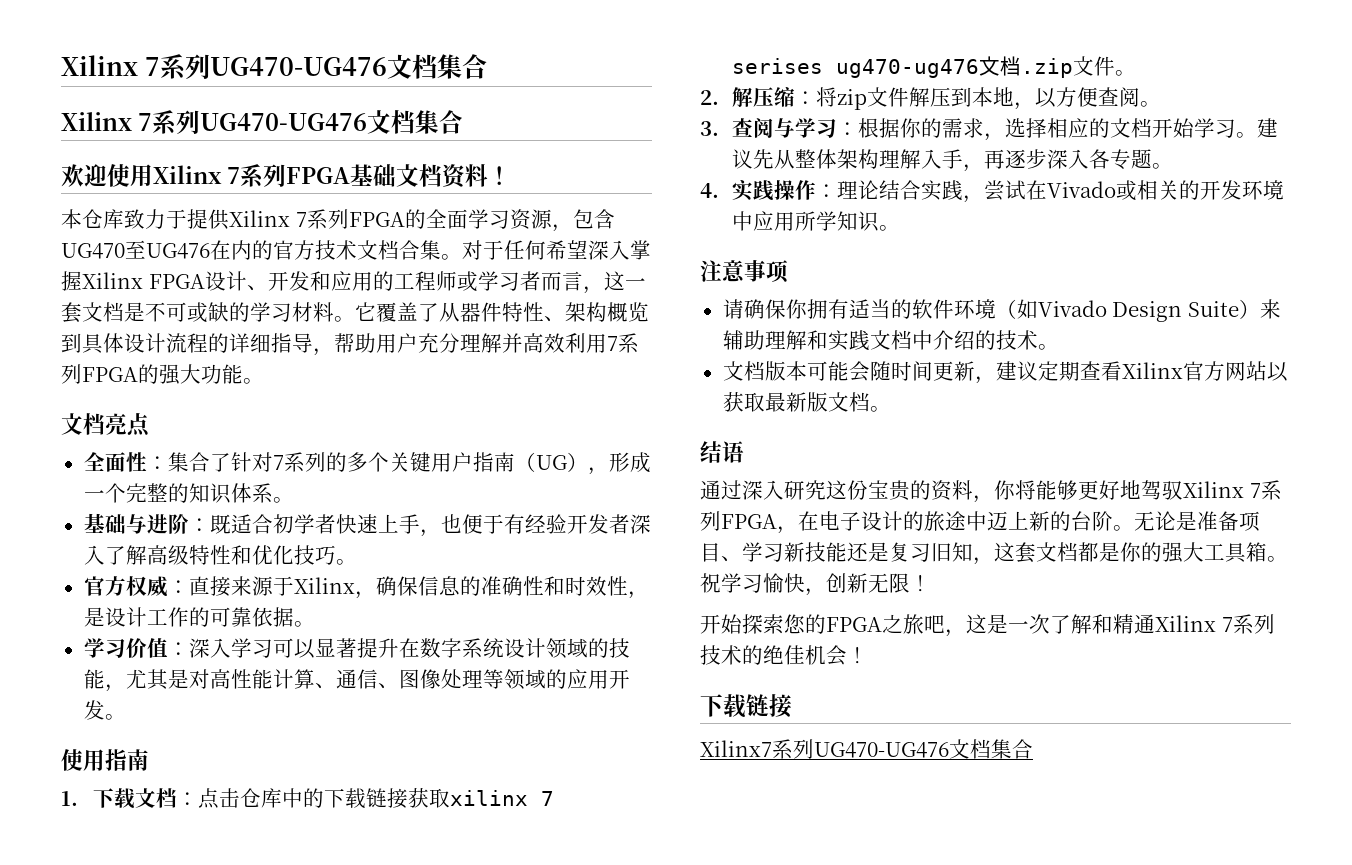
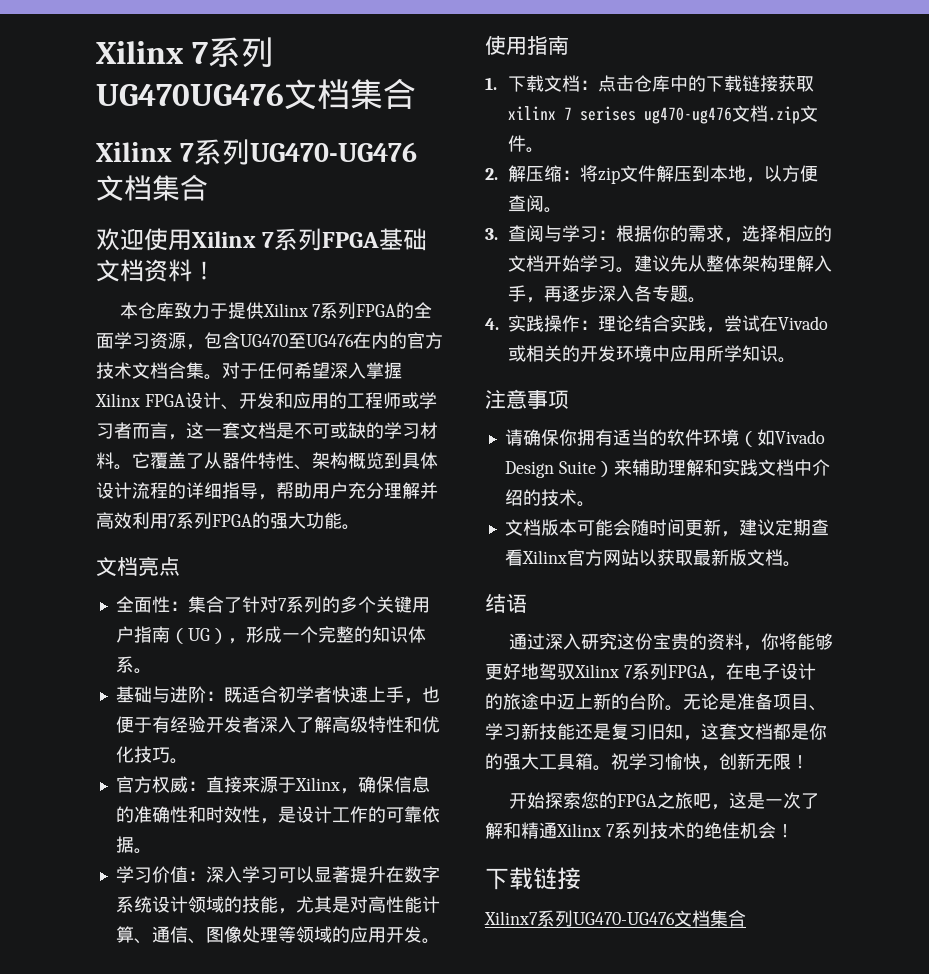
[61,54,387,80] Xilinx 7系列UG470-UG476 -> [96,37,274,67] [96,83,284,106] Xilinx 7系列UG470UG476

